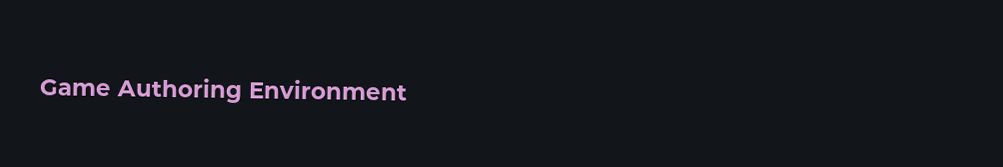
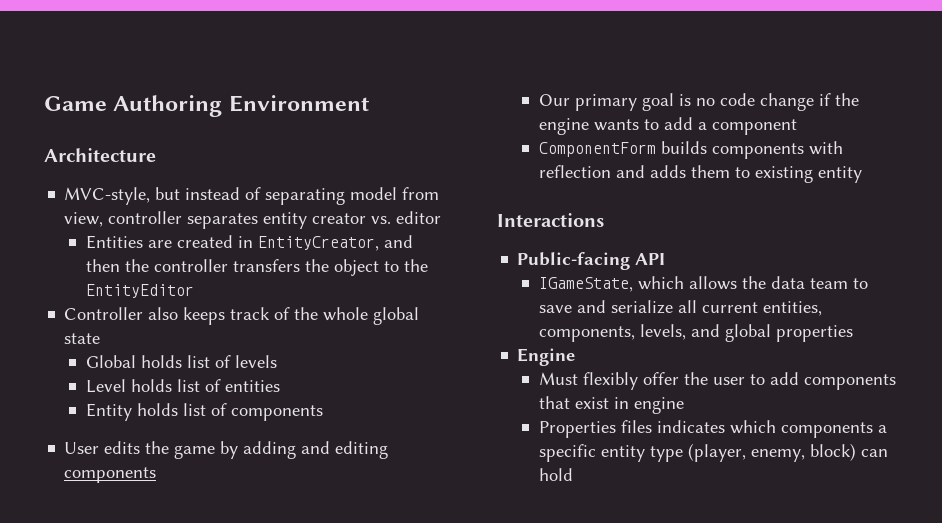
(408, 90) none -> [44,148,156,162] [64,187,440,205] [64,211,442,229] [85,235,413,251] [85,259,428,276] [85,284,194,298] [64,307,420,325] [64,333,101,344] [85,355,277,368] [85,379,280,393] [85,403,323,421] [64,441,389,459] [64,467,157,483] [538,93,859,111] [538,117,797,135] [538,141,843,159] [538,165,862,183] [497,213,604,227] [517,252,666,270] [538,276,868,292] [538,300,822,316] [538,324,853,342] [517,348,576,366] [538,372,896,390] [538,396,684,414] [538,420,887,438] [538,443,888,462] [538,468,573,481] // Architecture // MVC-style, but instead of separating model from view, controller separates entity creator vs. editor // Entities are created in EntityCreator, and then the controller transfers the object to the EntityEditor // Controller also keeps track of the whole global state // Global holds list of levels // Level holds list of entities // Entity holds list of components // User edits the game by adding and editing components // Our primary goal is no code change if the engine wants to add a component // ComponentForm builds components with reflection and adds them to existing entity // Interactions // Public-facing API // IGameState, which allows the data team to save and serialize all current entities, components, levels, and global properties // Engine // Must flexibly offer the user to add components that exist in engine // Properties files indicates which components a specific entity type (player, enemy, block) can hold

